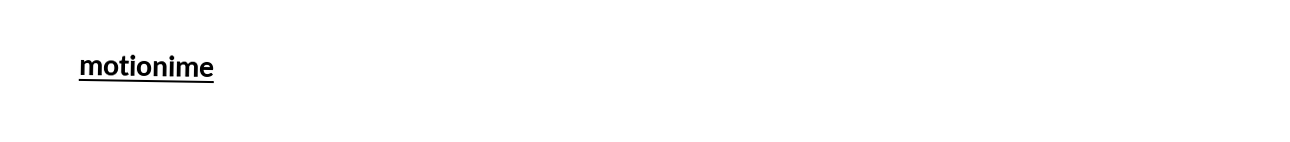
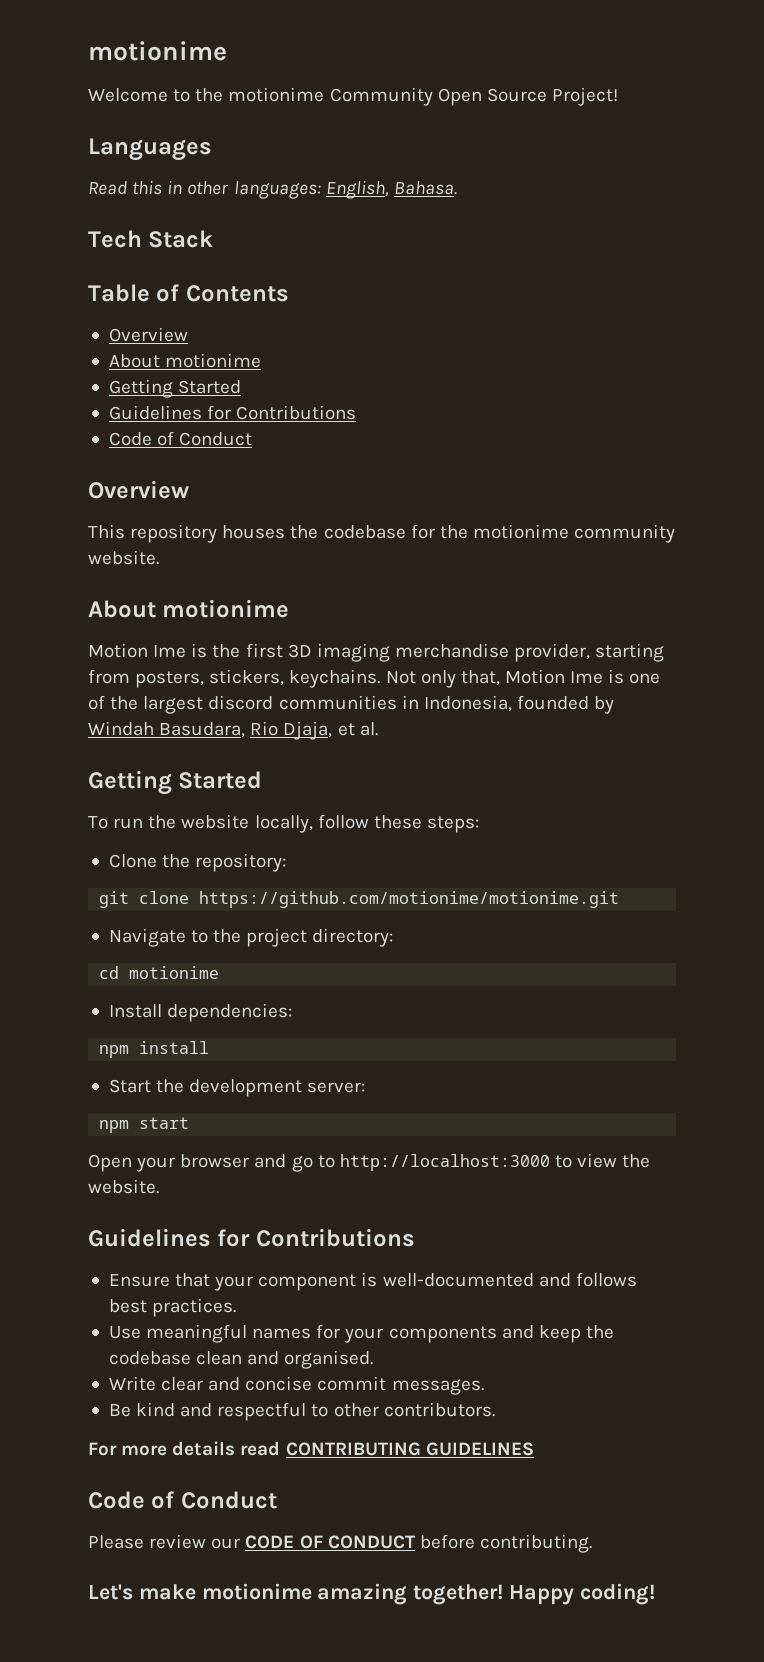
[78,53,215,78] motionime -> [88,41,227,61] [88,87,618,106] [88,138,212,161] [88,180,457,199] [88,230,214,248] [88,284,289,302] [108,327,188,342] [108,353,262,368] [108,379,242,398] [108,405,357,420] [108,431,253,446] [88,480,189,499] [88,524,676,543] [88,550,159,565] [88,599,290,618] [88,643,665,662] [88,669,661,688] [88,695,615,714] [88,721,378,740] [88,770,263,795] [88,814,479,833] [108,853,287,872] [99,891,620,908] [108,928,394,947] [99,966,220,979] [108,1003,293,1022] [99,1041,210,1058] [108,1079,366,1097] [99,1117,190,1133] [88,1153,651,1172] [88,1179,159,1194] [88,1228,415,1247] [108,1272,637,1291] [108,1298,237,1317] [108,1324,614,1343] [108,1350,374,1369] [108,1376,484,1395] [108,1402,495,1421] [88,1441,534,1456] [88,1491,277,1509] [88,1534,592,1553] [88,1583,655,1605] motionime // Welcome to the motionime Community Open Source Project! // Languages // Read this in other languages: English, Bahasa. // Tech Stack // Table of Contents // Overview // About motionime // Getting Started // Guidelines for Contributions // Code of Conduct // Overview // This repository houses the codebase for the motionime community website. // About motionime // Motion Ime is the first 3D imaging merchandise provider, starting from posters, stickers, keychains. Not only that, Motion Ime is one of the largest discord communities in Indonesia, founded by Windah Basudara, Rio Djaja, et al. // Getting Started // To run the website locally, follow these steps: // Clone the repository: // git clone https://github.com/motionime/motionime.git // Navigate to the project directory: // cd motionime // Install dependencies: // npm install // Start the development server: // npm start // Open your browser and go to http://localhost:3000 to view the website. // Guidelines for Contributions // Ensure that your component is well-documented and follows best practices. // Use meaningful names for your components and keep the codebase clean and organised. // Write clear and concise commit messages. // Be kind and respectful to other contributors. // For more details read CONTRIBUTING GUIDELINES // Code of Conduct // Please review our CODE OF CONDUCT before contributing. // Let's make motionime amazing together! Happy coding!

